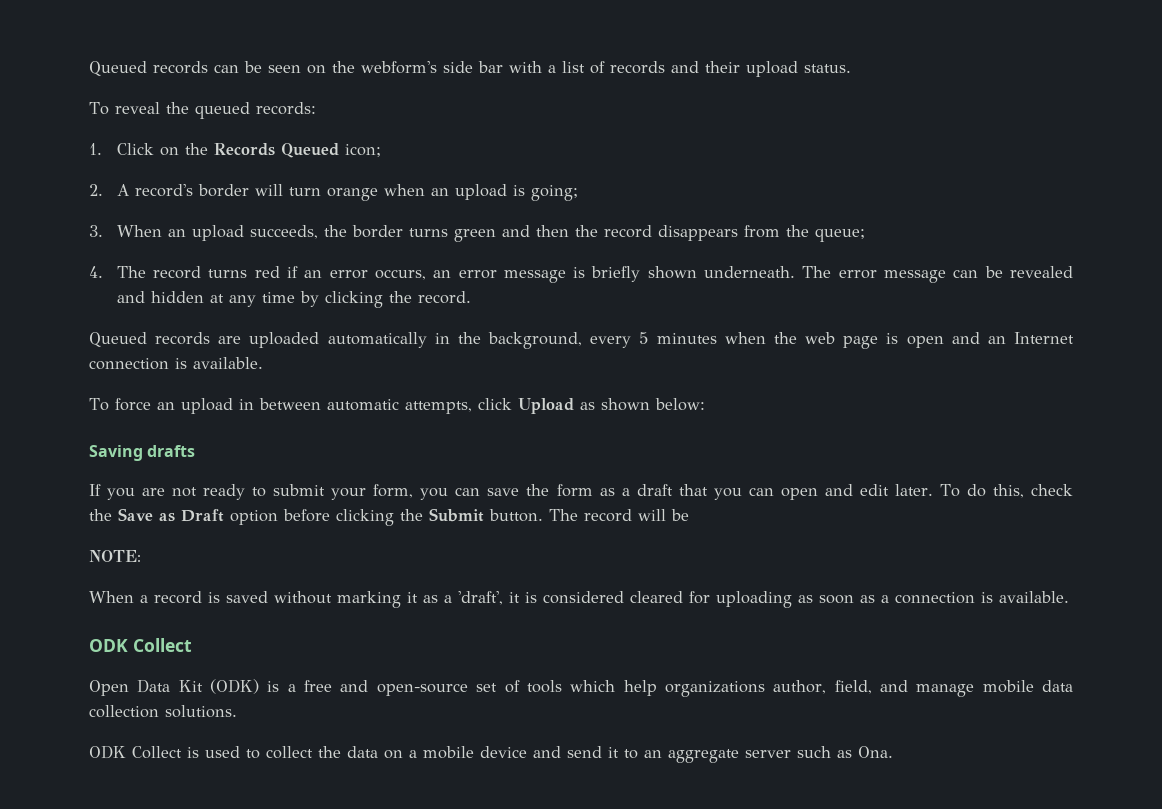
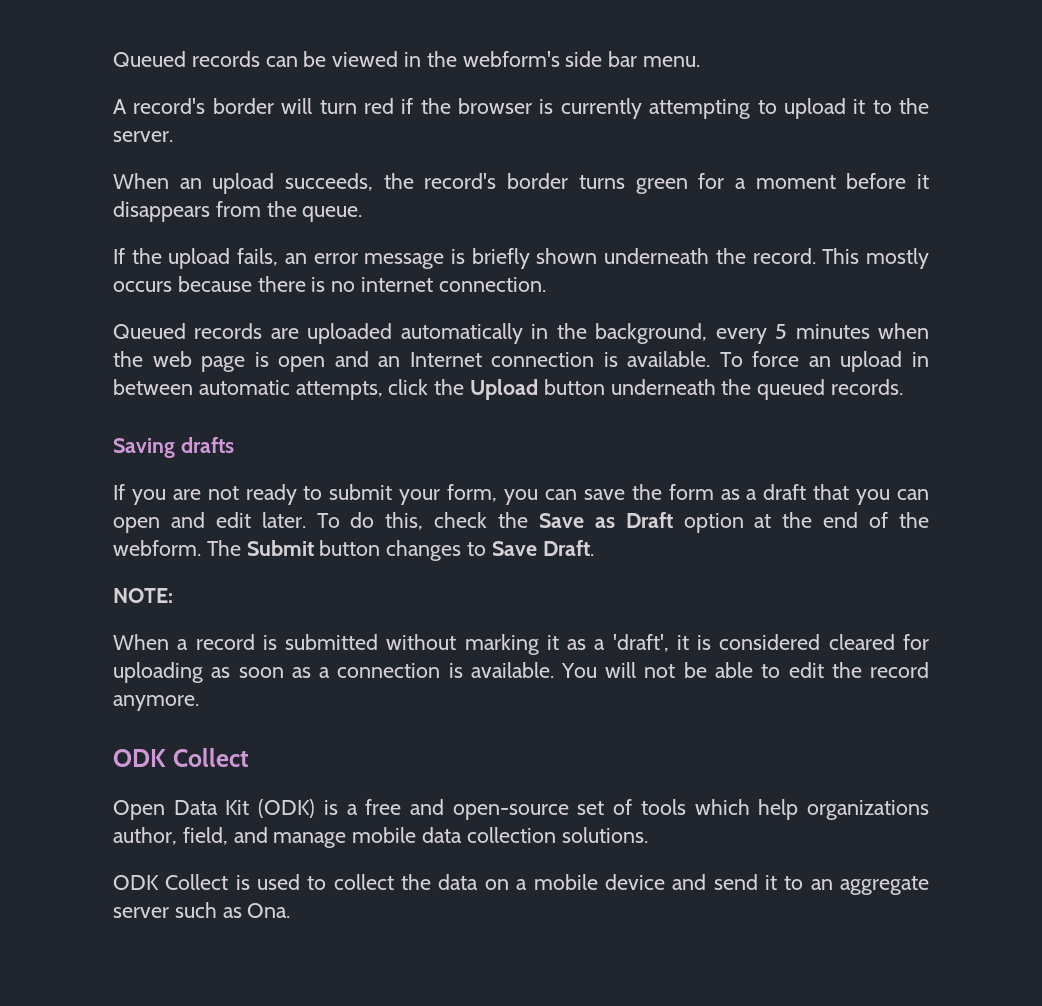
[268,65,326,74] seen on -> [332,51,422,67] viewed in
[509,61,851,77] [89,102,316,119] [89,143,381,158] [89,184,103,196] with a list of records and their upload status. // To reveal the queued records: // 1. Click on the Records Queued icon; // 2. -> [643,56,701,67] menu. //
[326,184,578,201] [89,225,103,237] orange when an upload is going; // 3. -> [363,98,929,119] [113,131,173,142] red if the browser is currently attempting to upload it to the server. //
(347, 231) none -> [424,173,497,189] record's
[501,225,865,242] [89,266,426,280] and then the record disappears from the queue; // 4. The record turns red if an error occurs, -> [698,173,930,189] [113,201,363,222] [113,248,279,269] for a moment before it disappears from the queue. // If the upload fails,
[704,266,1073,283] [116,291,471,308] underneath. The error message can be revealed and hidden at any time by clicking the record. -> [604,248,929,269] [113,276,546,292] underneath the record. This mostly occurs because there is no internet connection.
(263, 363) // -> (711, 359) none
[517,398,705,414] Upload as shown below: -> [434,379,904,400] the Upload button underneath the queued records.
[283,508,689,526] before clicking the Submit button. The record will be -> [754,512,930,528] [113,540,594,561] at the end of the webform. The Submit button changes to Save Draft.
[226,591,268,603] saved -> [285,634,379,650] submitted
(1069, 597) none -> [561,662,929,678] [113,695,199,711] You will not be able to edit the record anymore.

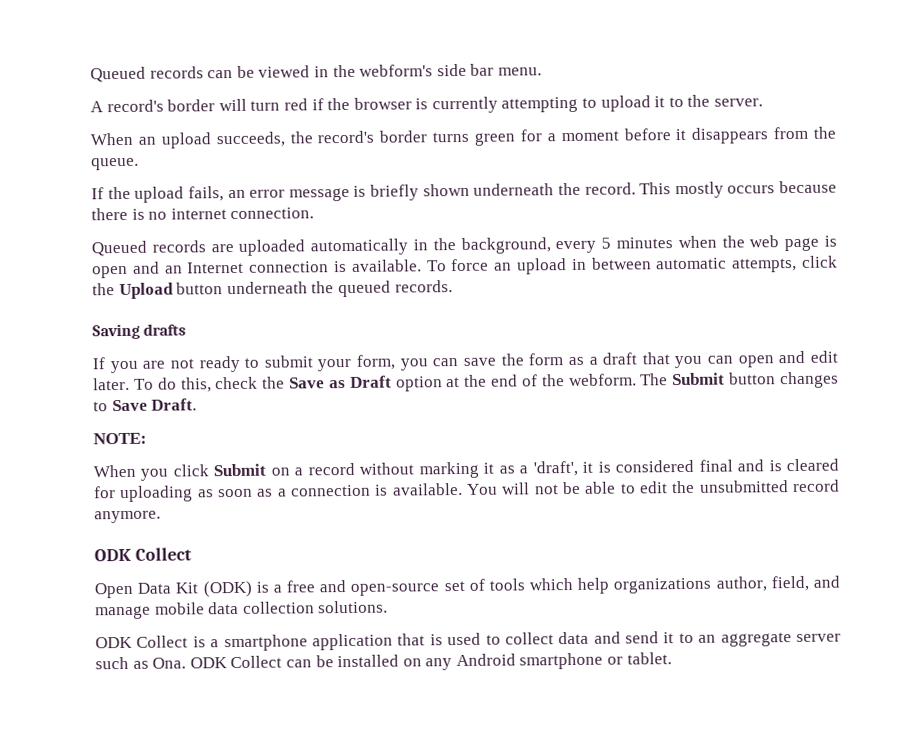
[177,634,379,650] a record is submitted -> [140,462,355,481] you click Submit on a record
(821, 642) none -> [698,459,782,472] final and is
(862, 670) none -> [698,480,789,493] unsubmitted
[257,874,665,890] used to collect the data on a mobile device -> [210,631,590,652] a smartphone application that is used to collect data
(291, 910) none -> [189,652,672,671] ODK Collect can be installed on any Android smartphone or tablet.

